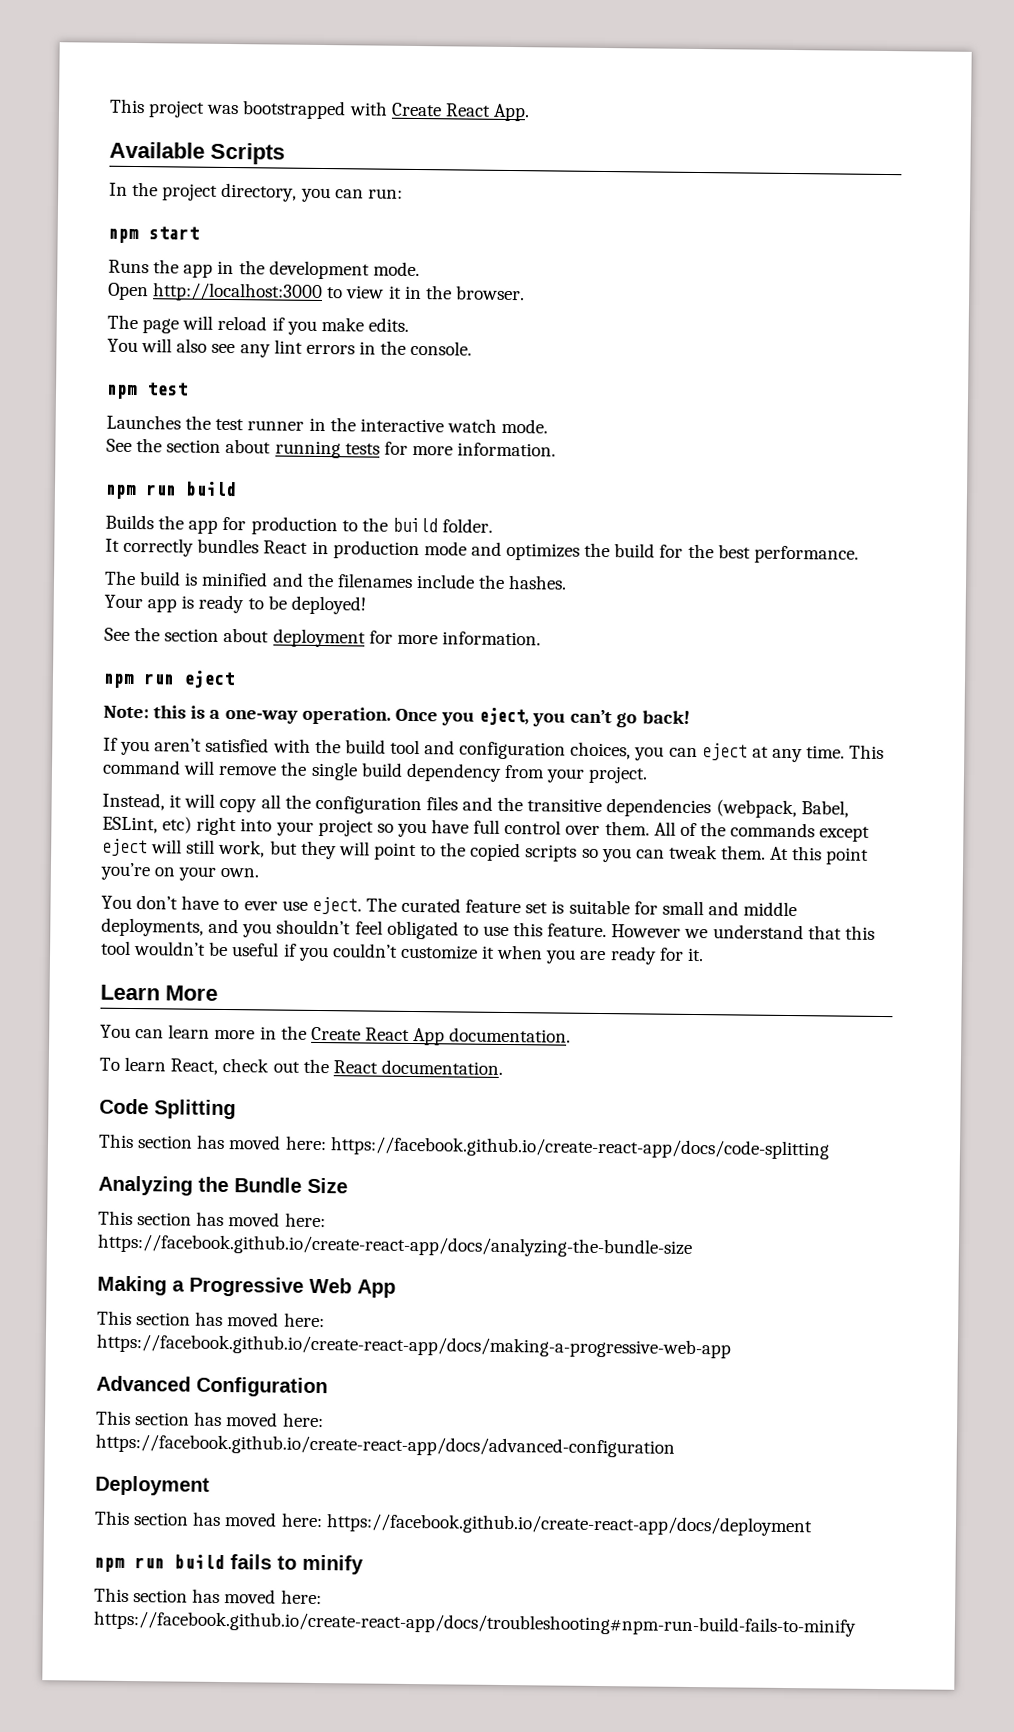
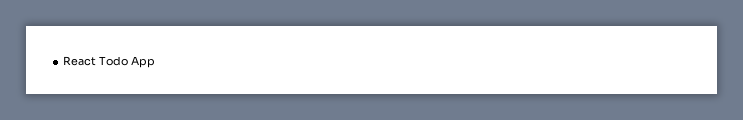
[109,98,530,122] [109,141,285,165] [109,181,403,203] [108,226,199,244] [108,259,420,280] [108,282,525,303] [107,314,409,335] [107,338,473,358] [106,382,188,400] [106,414,549,434] [106,438,557,459] [105,481,237,500] [105,514,494,536] [105,537,859,564] [104,570,568,590] [104,594,366,615] [104,627,541,648] [103,670,235,689] [103,705,690,728] [103,737,885,763] [102,759,649,784] [102,792,849,819] [102,816,871,842] [102,838,870,865] [100,862,260,881] [101,895,798,917] [101,917,875,940] [101,940,704,965] [100,984,218,1001] [100,1024,572,1046] [99,1056,503,1075] [99,1098,236,1120] [98,1133,830,1160] [98,1175,348,1196] [98,1210,326,1228] [97,1233,693,1258] [97,1275,396,1298] [97,1310,325,1328] [96,1333,731,1359] [96,1375,328,1398] [96,1410,324,1428] [95,1433,675,1458] [95,1475,210,1496] [94,1510,813,1537] [94,1554,364,1575] [94,1587,322,1605] [93,1610,857,1637] This project was bootstrapped with Create React App. // Available Scripts // In the project directory, you can run: // npm start // Runs the app in the development mode. // Open http://localhost:3000 to view it in the browser. // The page will reload if you make edits. // You will also see any lint errors in the console. // npm test // Launches the test runner in the interactive watch mode. // See the section about running tests for more information. // npm run build // Builds the app for production to the build folder. // It correctly bundles React in production mode and optimizes the build for the best performance. // The build is minified and the filenames include the hashes. // Your app is ready to be deployed! // See the section about deployment for more information. // npm run eject // Note: this is a one-way operation. Once you eject, you can’t go back! // If you aren’t satisfied with the build tool and configuration choices, you can eject at any time. This command will remove the single build dependency from your project. // Instead, it will copy all the configuration files and the transitive dependencies (webpack, Babel, ESLint, etc) right into your project so you have full control over them. All of the commands except eject will still work, but they will point to the copied scripts so you can tweak them. At this point you’re on your own. // You don’t have to ever use eject. The curated feature set is suitable for small and middle deployments, and you shouldn’t feel obligated to use this feature. However we understand that this tool wouldn’t be useful if you couldn’t customize it when you are ready for it. // Learn More // You can learn more in the Create React App documentation. // To learn React, check out the React documentation. // Code Splitting // This section has moved here: https://facebook.github.io/create-react-app/docs/code-splitting // Analyzing the Bundle Size // This section has moved here: https://facebook.github.io/create-react-app/docs/analyzing-the-bundle-size // Making a Progressive Web App // This section has moved here: https://facebook.github.io/create-react-app/docs/making-a-progressive-web-app // Advanced Configuration // This section has moved here: https://facebook.github.io/create-react-app/docs/advanced-configuration // Deployment // This section has moved here: https://facebook.github.io/create-react-app/docs/deployment // npm run build fails to minify // This section has moved here: https://facebook.github.io/create-react-app/docs/troubleshooting#npm-run-build-fails-to-minify -> [63,56,156,68] React Todo App

